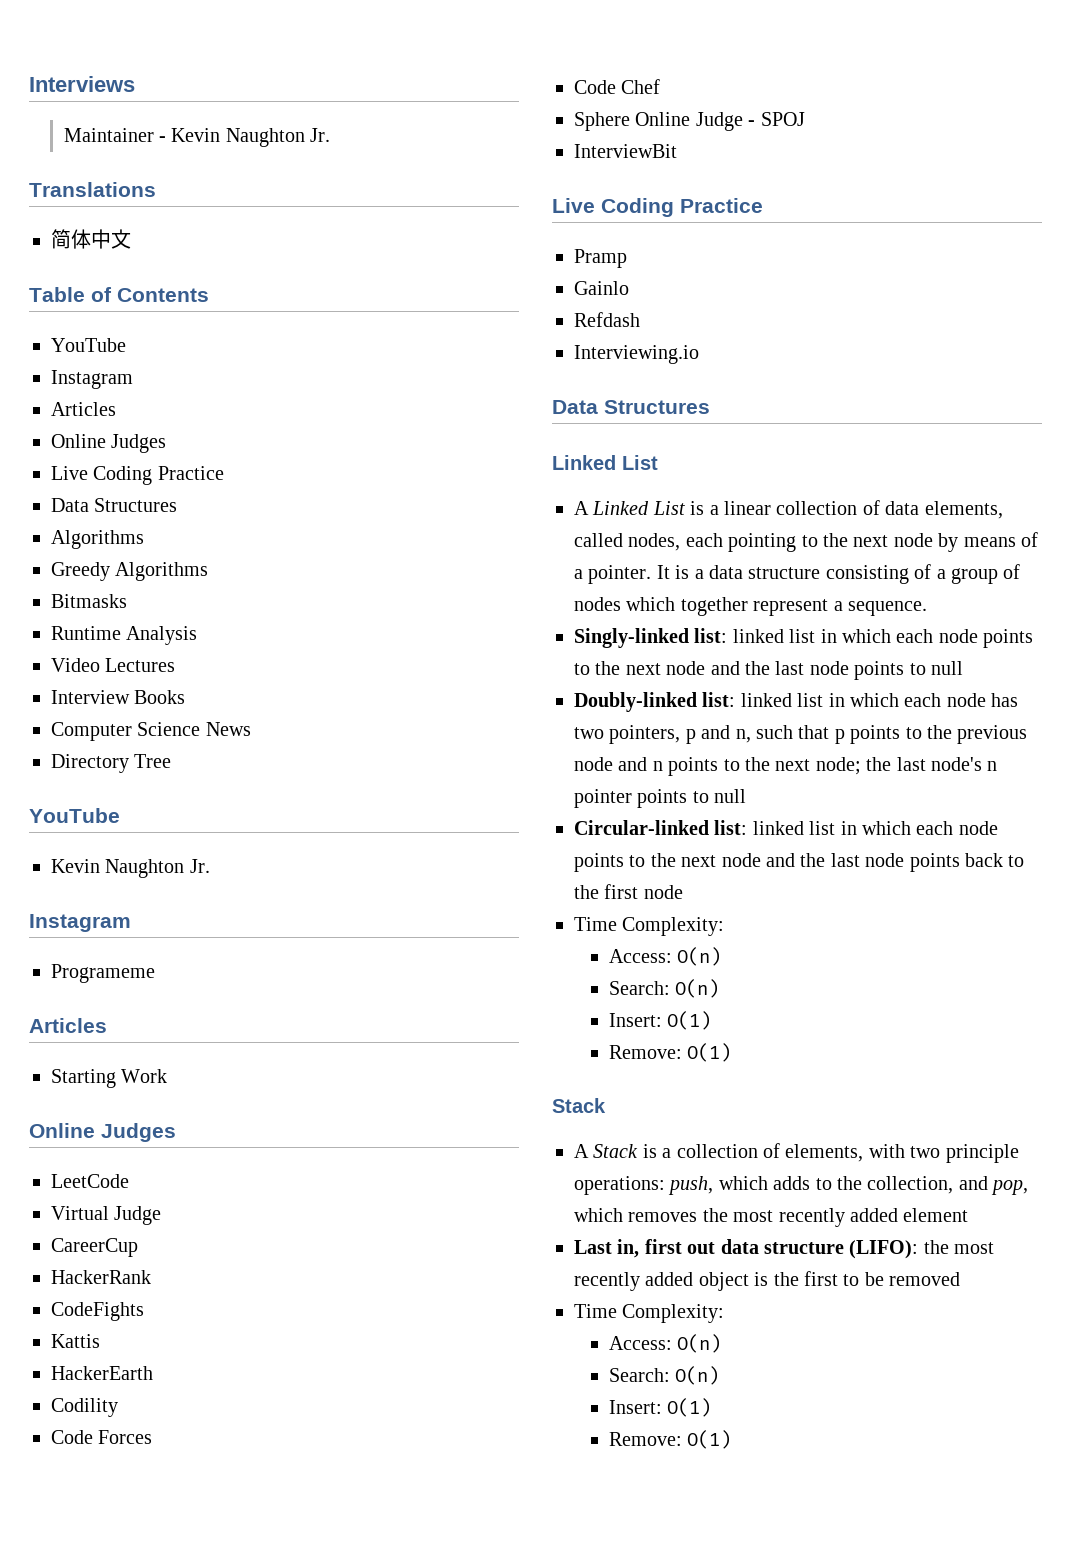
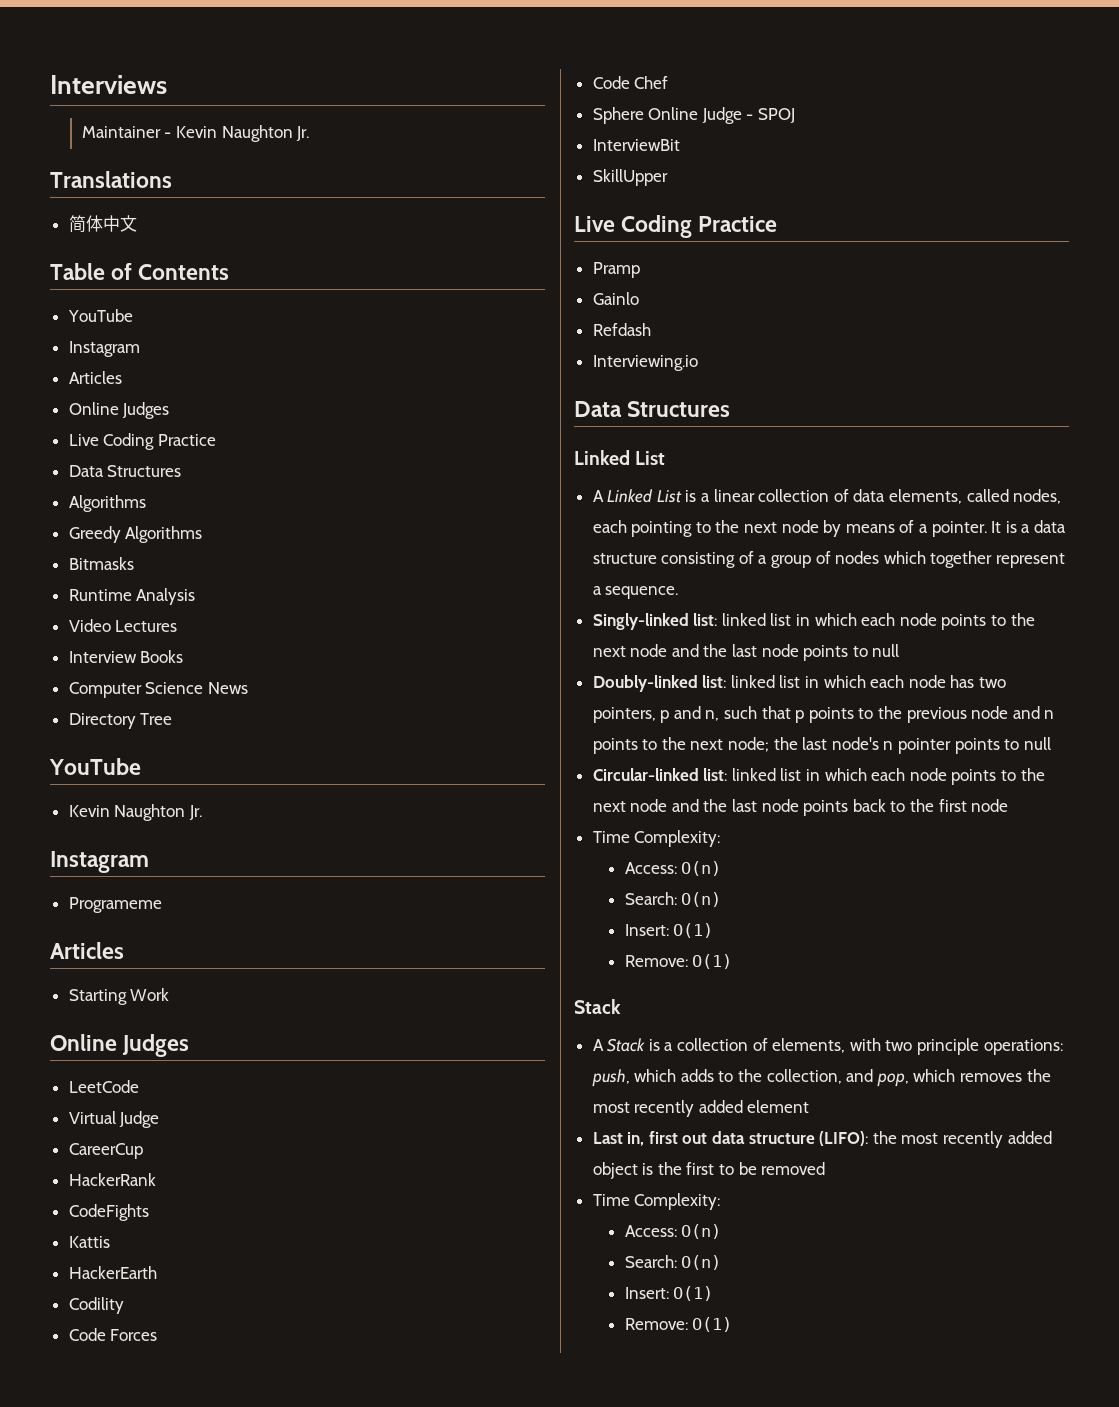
(677, 151) none -> [592,169,668,186] // SkillUpper

